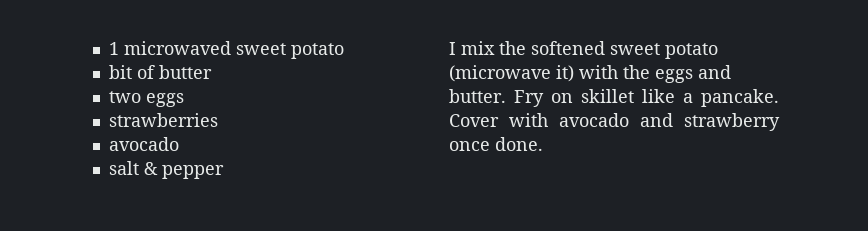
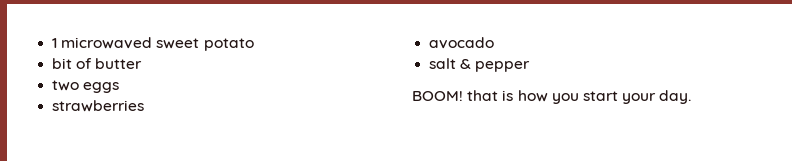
[449,41,718,59] [449,65,731,83] [449,89,779,107] [449,113,780,131] [449,137,543,151] I mix the softened sweet potato (microwave it) with the eggs and butter. Fry on skillet like a pancake. Cover with avocado and strawberry once done. -> [412,90,692,104] BOOM! that is how you start your day.

